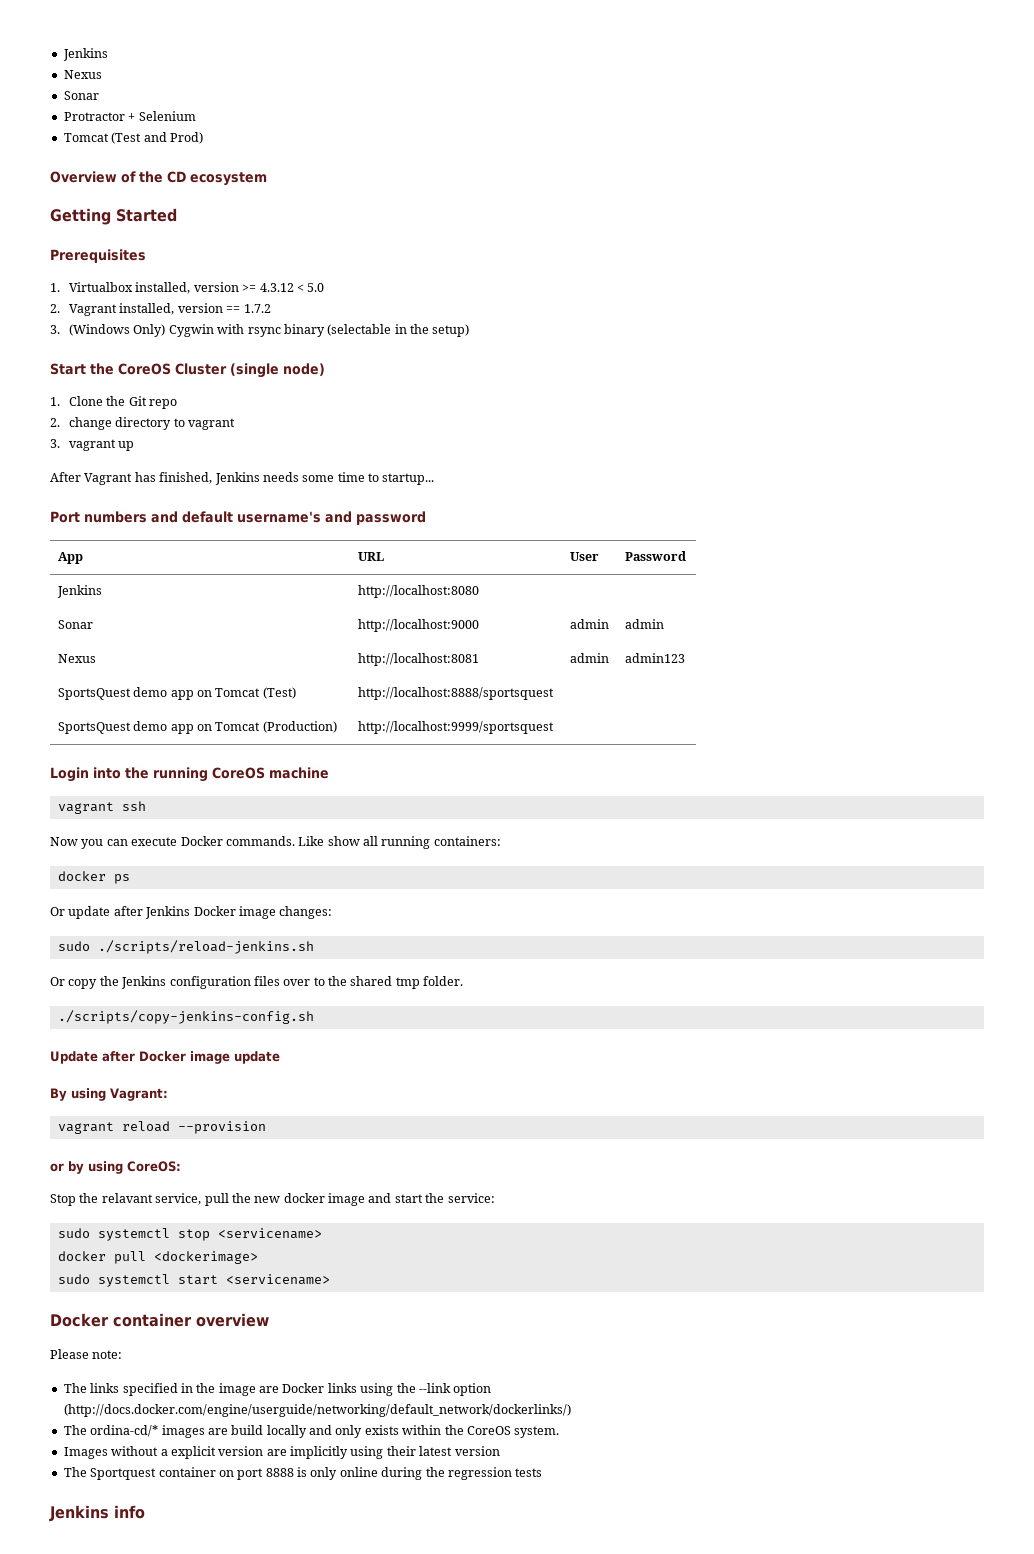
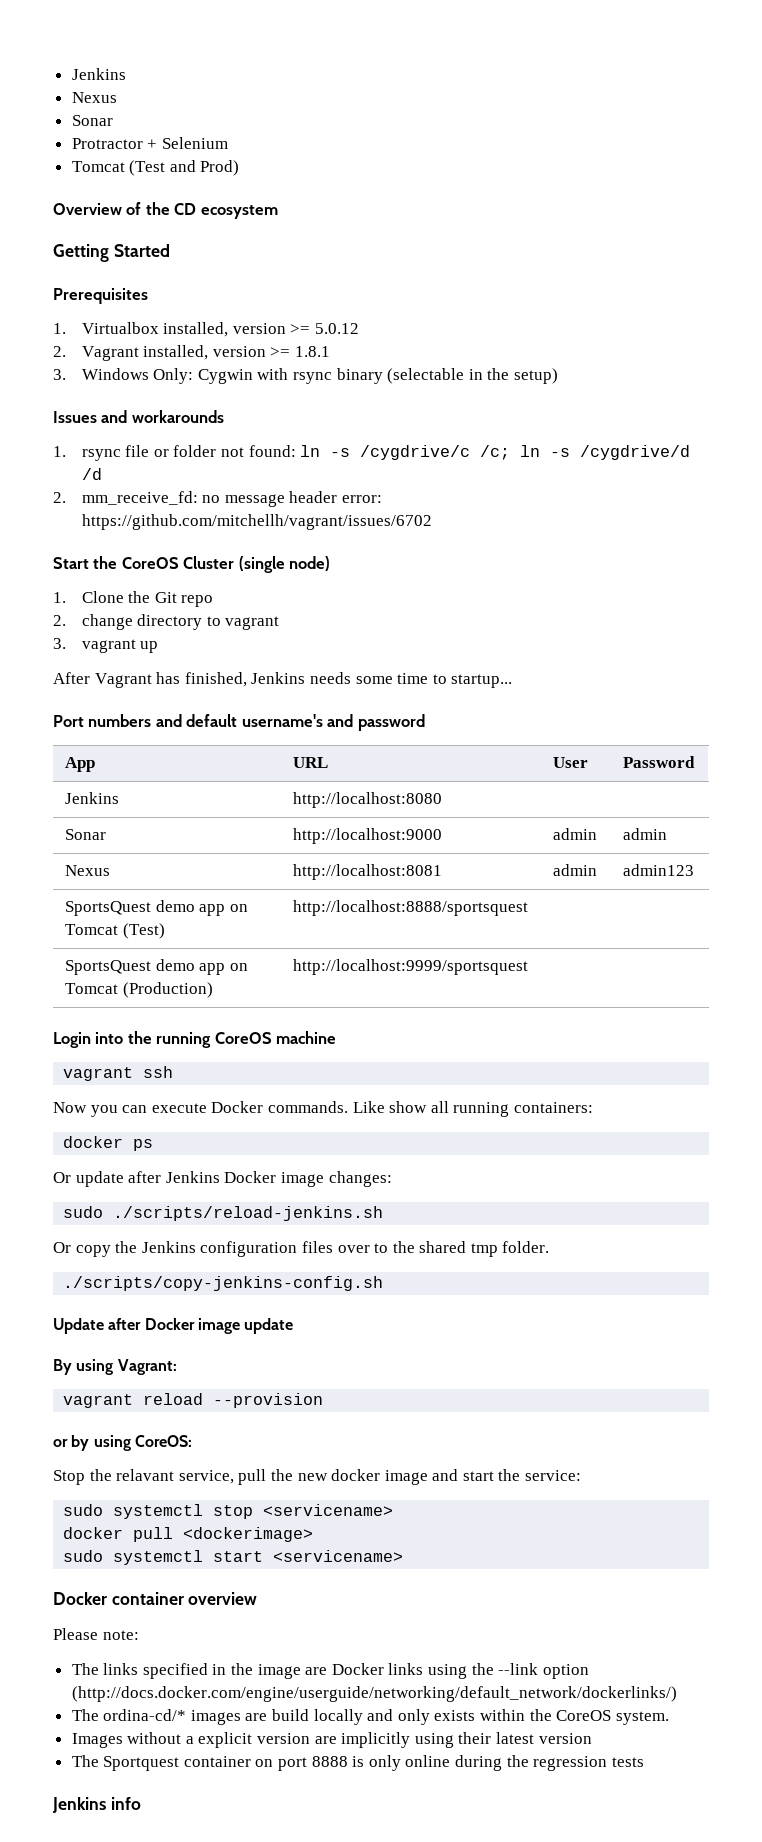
[259,283,325,292] 4.3.12 < 5.0 -> [314,323,359,334] 5.0.12
[226,304,271,313] [50,324,166,337] == 1.7.2 // 3. (Windows Only) -> [270,346,330,357] [53,368,194,384] >= 1.8.1 // 3. Windows Only:
(470, 330) none -> [53,410,224,423] [53,445,691,461] [81,468,102,480] [53,491,382,507] [81,514,432,530] // Issues and workarounds // 1. rsync file or folder not found: ln -s /cygdrive/c /c; ln -s /cygdrive/d /d // 2. mm_receive_fd: no message header error: https://github.com/mitchellh/vagrant/issues/6702

